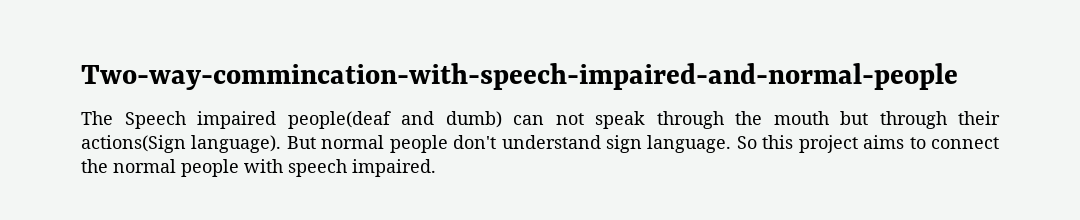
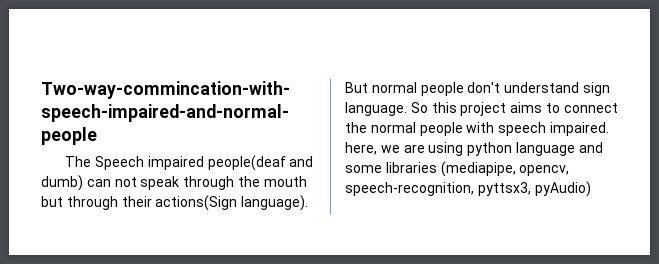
(436, 168) none -> [345,142,603,156] [345,161,570,177] [345,181,591,197] here, we are using python language and some libraries (mediapipe, opencv, speech-recognition, pyttsx3, pyAudio)

